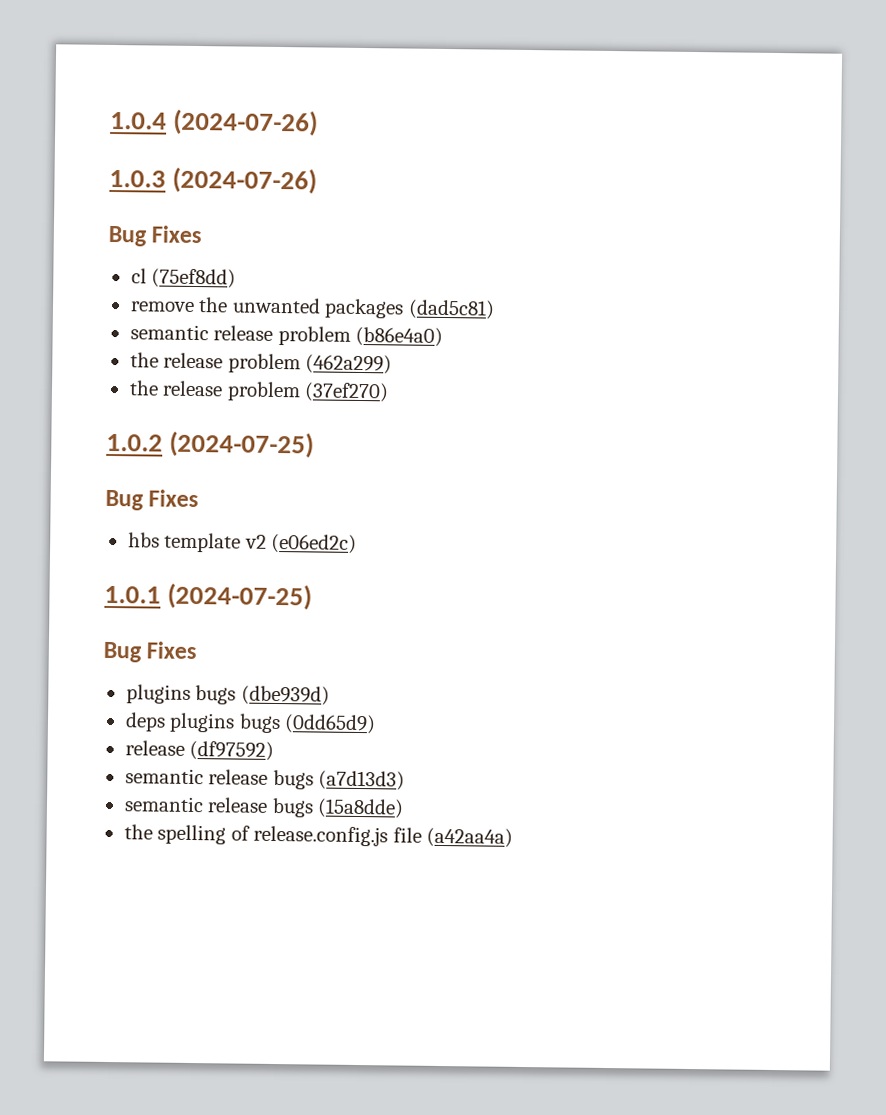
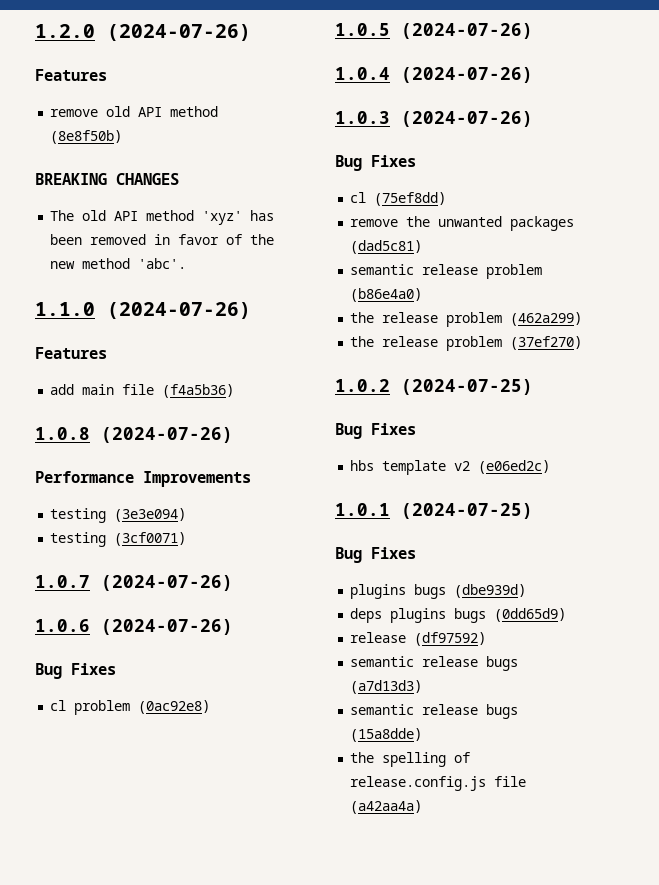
(110, 120) none -> [35,24,251,41] [35,69,107,81] [50,106,219,117] [50,130,123,144] [35,173,179,185] [50,210,275,225] [50,234,275,245] [50,258,187,269] [35,302,251,319] [35,347,107,359] [50,384,235,398] [35,427,233,443] [35,471,251,487] [50,508,187,523] [50,532,187,547] [35,575,233,591] [35,619,233,635] [35,663,116,679] [50,700,211,715] [335,23,533,39] 1.2.0 (2024-07-26) // Features // remove old API method (8e8f50b) // BREAKING CHANGES // The old API method 'xyz' has been removed in favor of the new method 'abc'. // 1.1.0 (2024-07-26) // Features // add main file (f4a5b36) // 1.0.8 (2024-07-26) // Performance Improvements // testing (3e3e094) // testing (3cf0071) // 1.0.7 (2024-07-26) // 1.0.6 (2024-07-26) // Bug Fixes // cl problem (0ac92e8) // 1.0.5 (2024-07-26) //

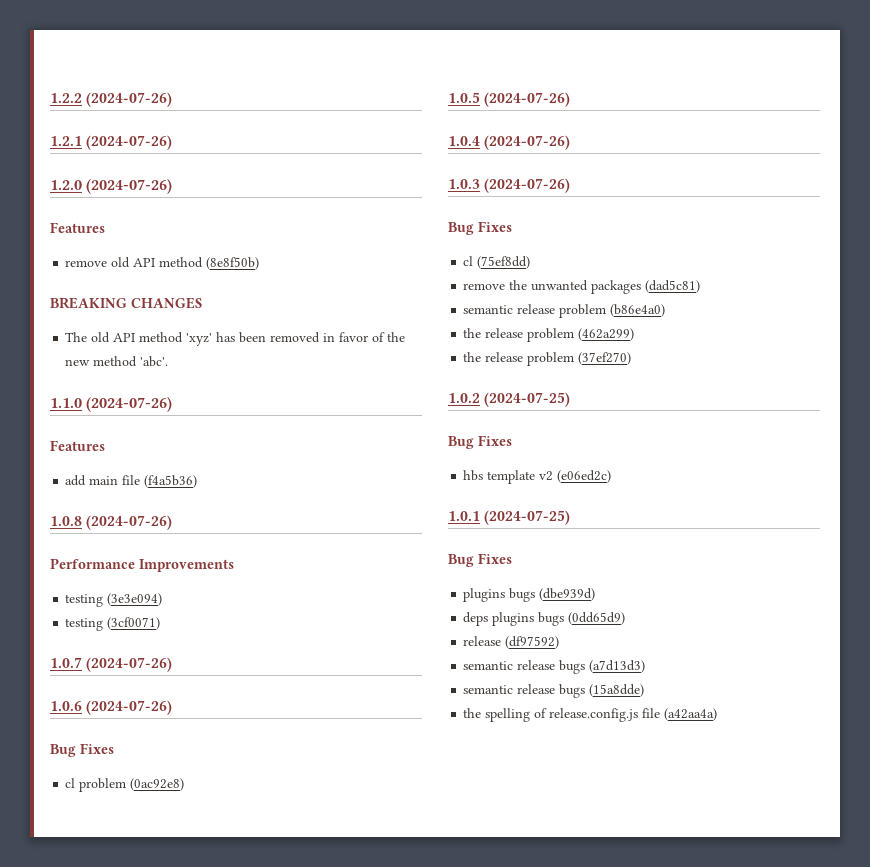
(35, 31) none -> [50,92,173,107] [50,135,173,150] 1.2.2 (2024-07-26) // 1.2.1 (2024-07-26) //

